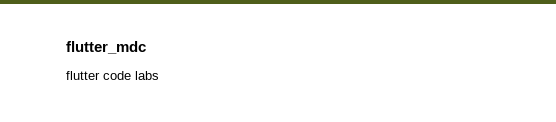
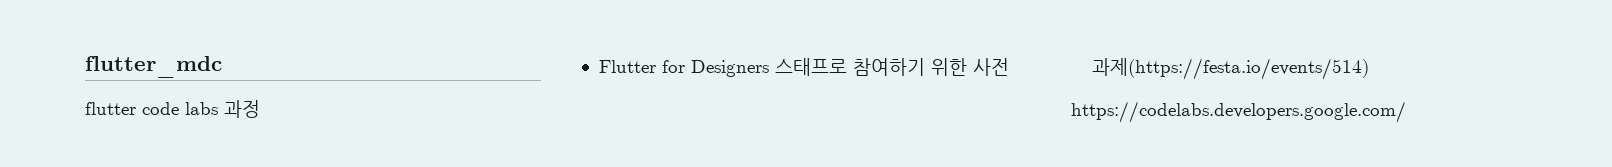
(159, 75) none -> [224,100,260,118] [598,58,1369,80] [1071,101,1406,123] 과정 // Flutter for Designers 스태프로 참여하기 위한 사전 과제(https://festa.io/events/514) // https://codelabs.developers.google.com/

